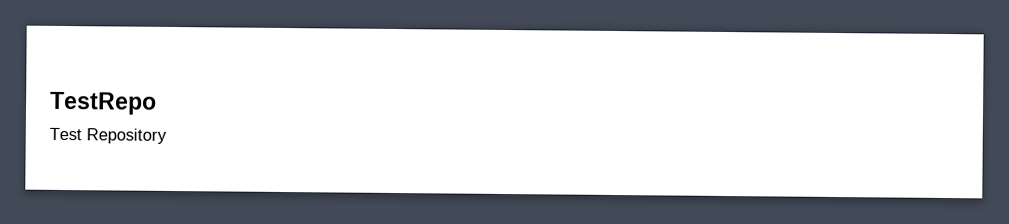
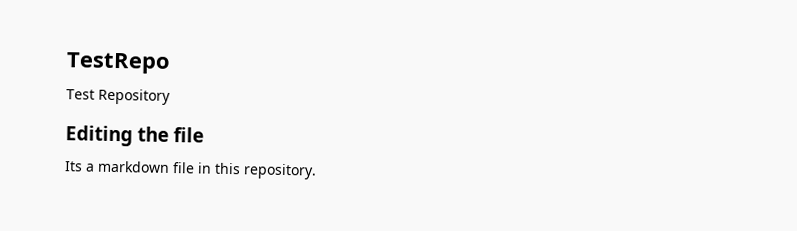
(167, 136) none -> [65,125,205,147] [64,160,317,180] // Editing the file // Its a markdown file in this repository.

